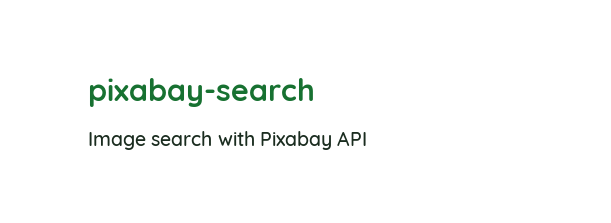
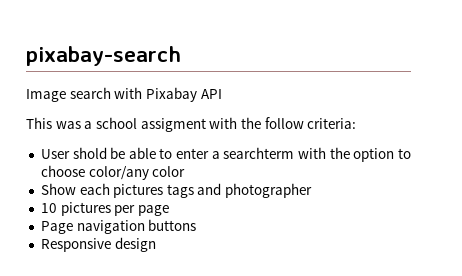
(368, 138) none -> [26,117,357,132] [40,147,411,162] [40,165,186,180] [40,183,313,198] [40,202,169,216] [40,219,197,234] [40,237,156,252] // This was a school assigment with the follow criteria: // User shold be able to enter a searchterm with the option to choose color/any color // Show each pictures tags and photographer // 10 pictures per page // Page navigation buttons // Responsive design

